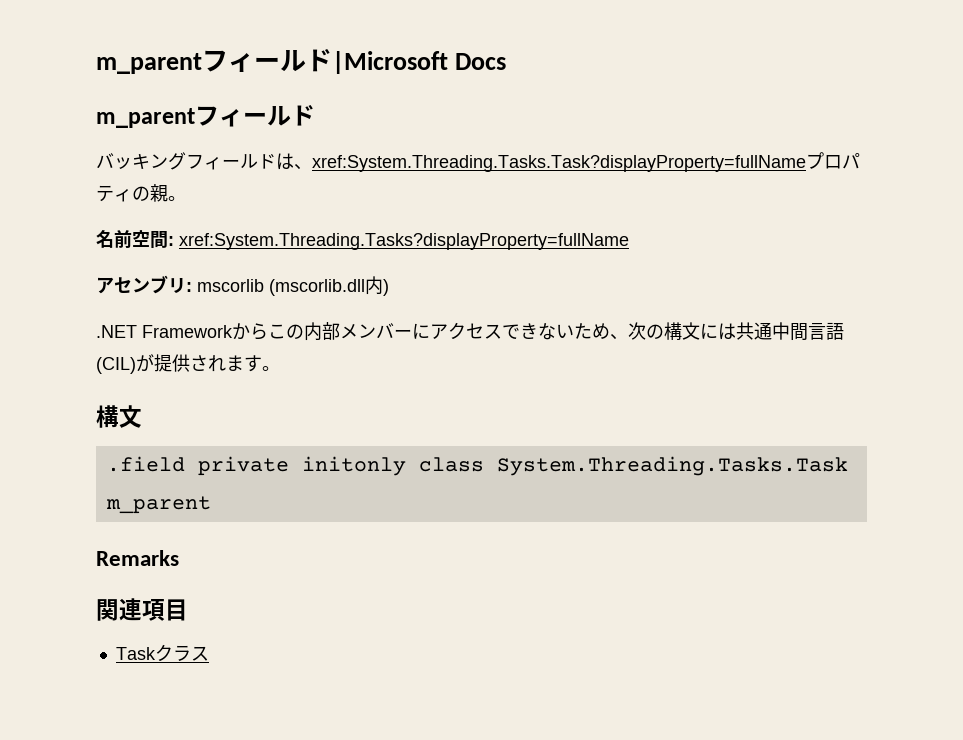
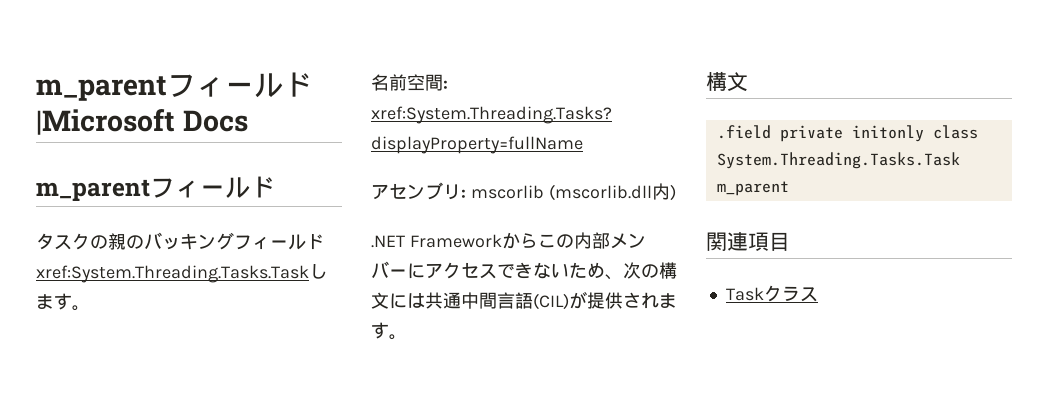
(315, 115) none -> [36,233,144,250] タスクの親の
[276,152,860,172] [96,184,168,202] は、xref:System.Threading.Tasks.Task?displayProperty=fullNameプロパティの親 -> [36,264,327,283] [36,293,72,310] xref:System.Threading.Tasks.Taskします
[96,550,179,566] // Remarks -> (789, 188) none

